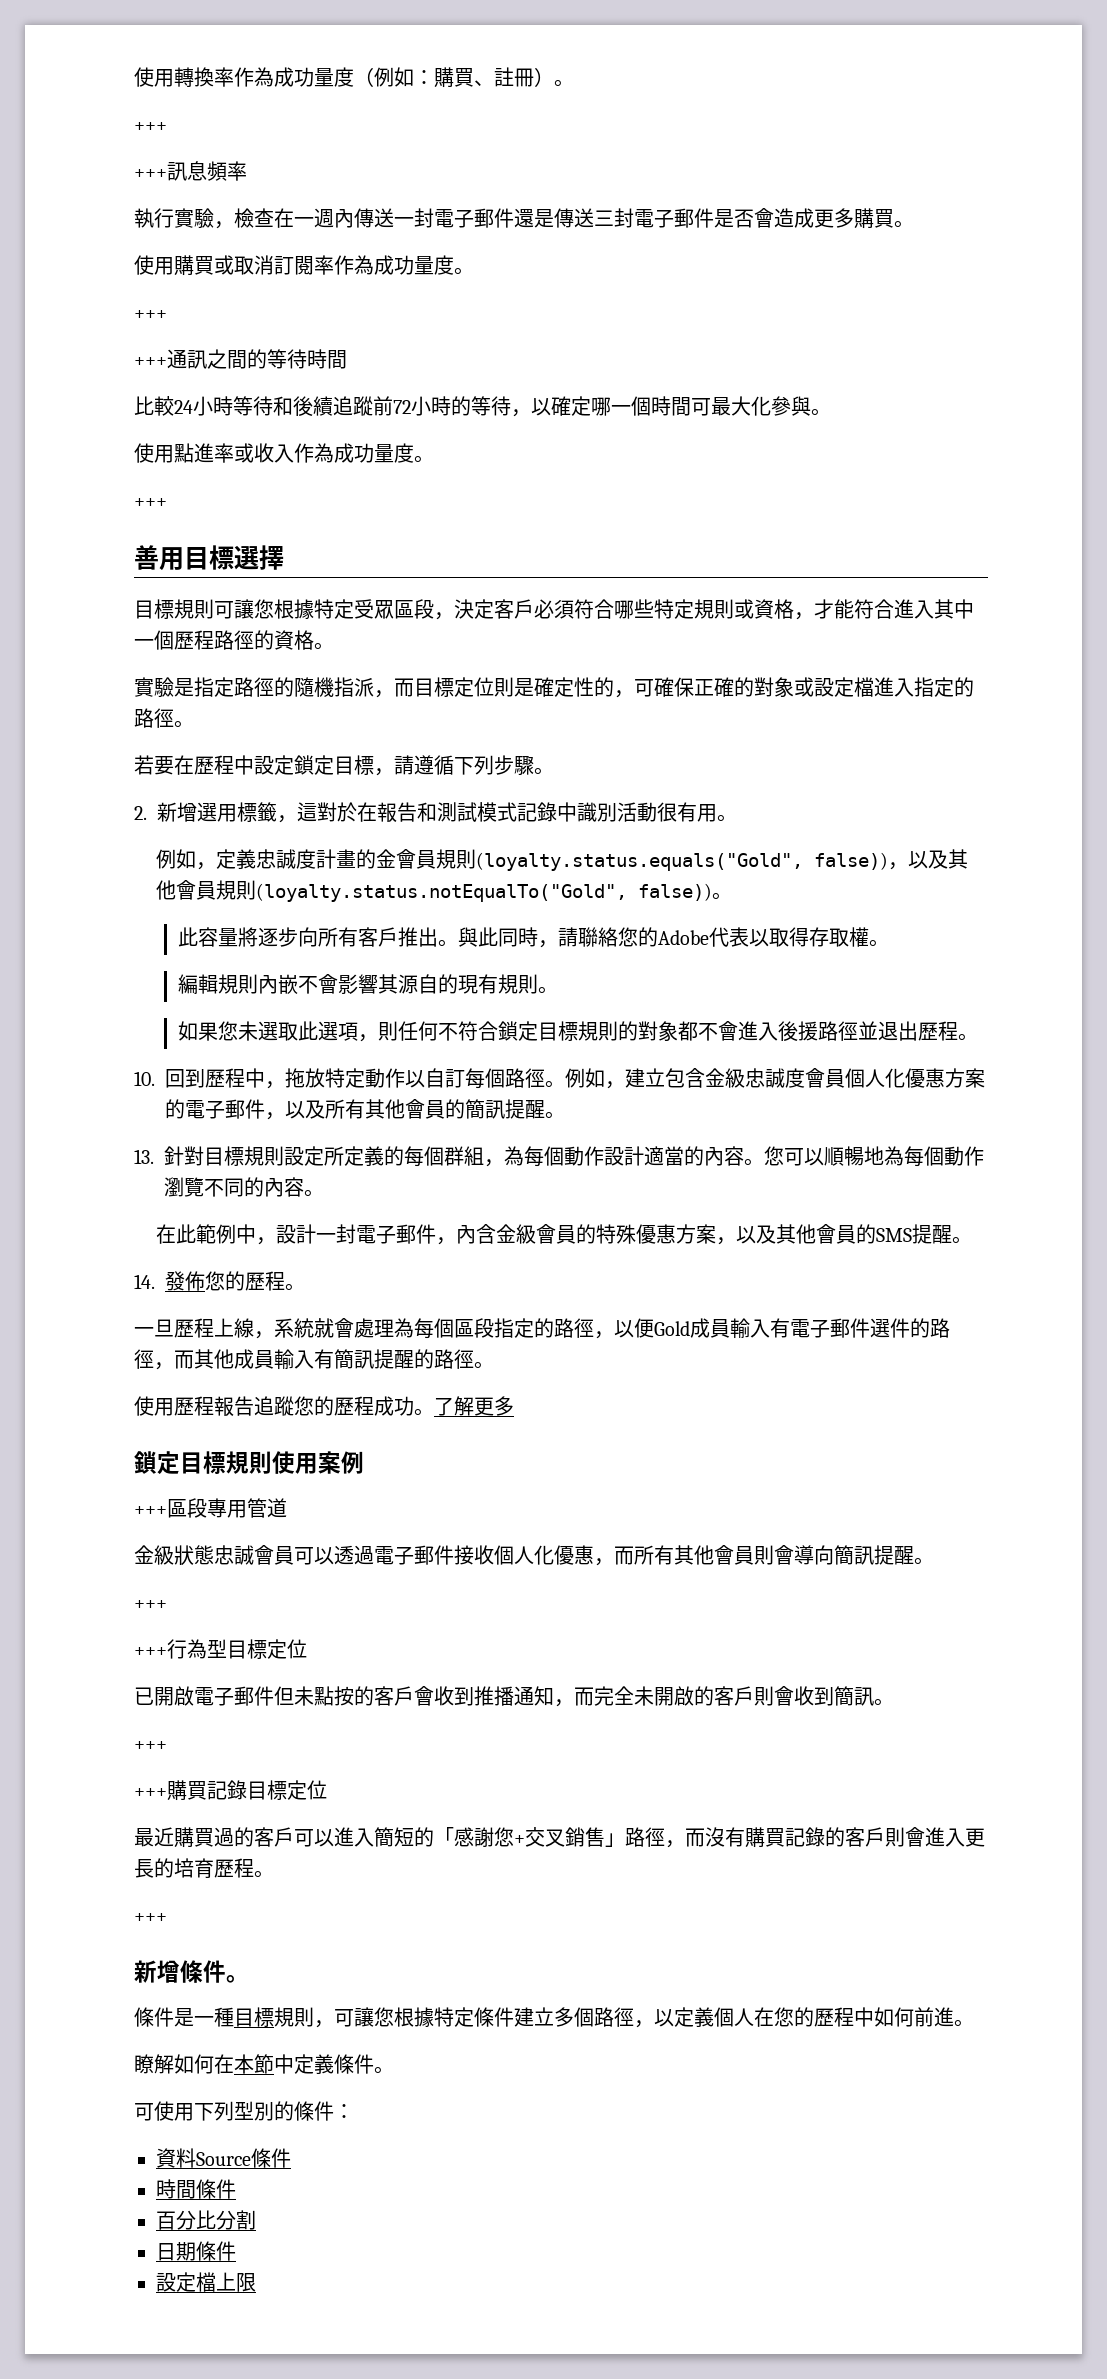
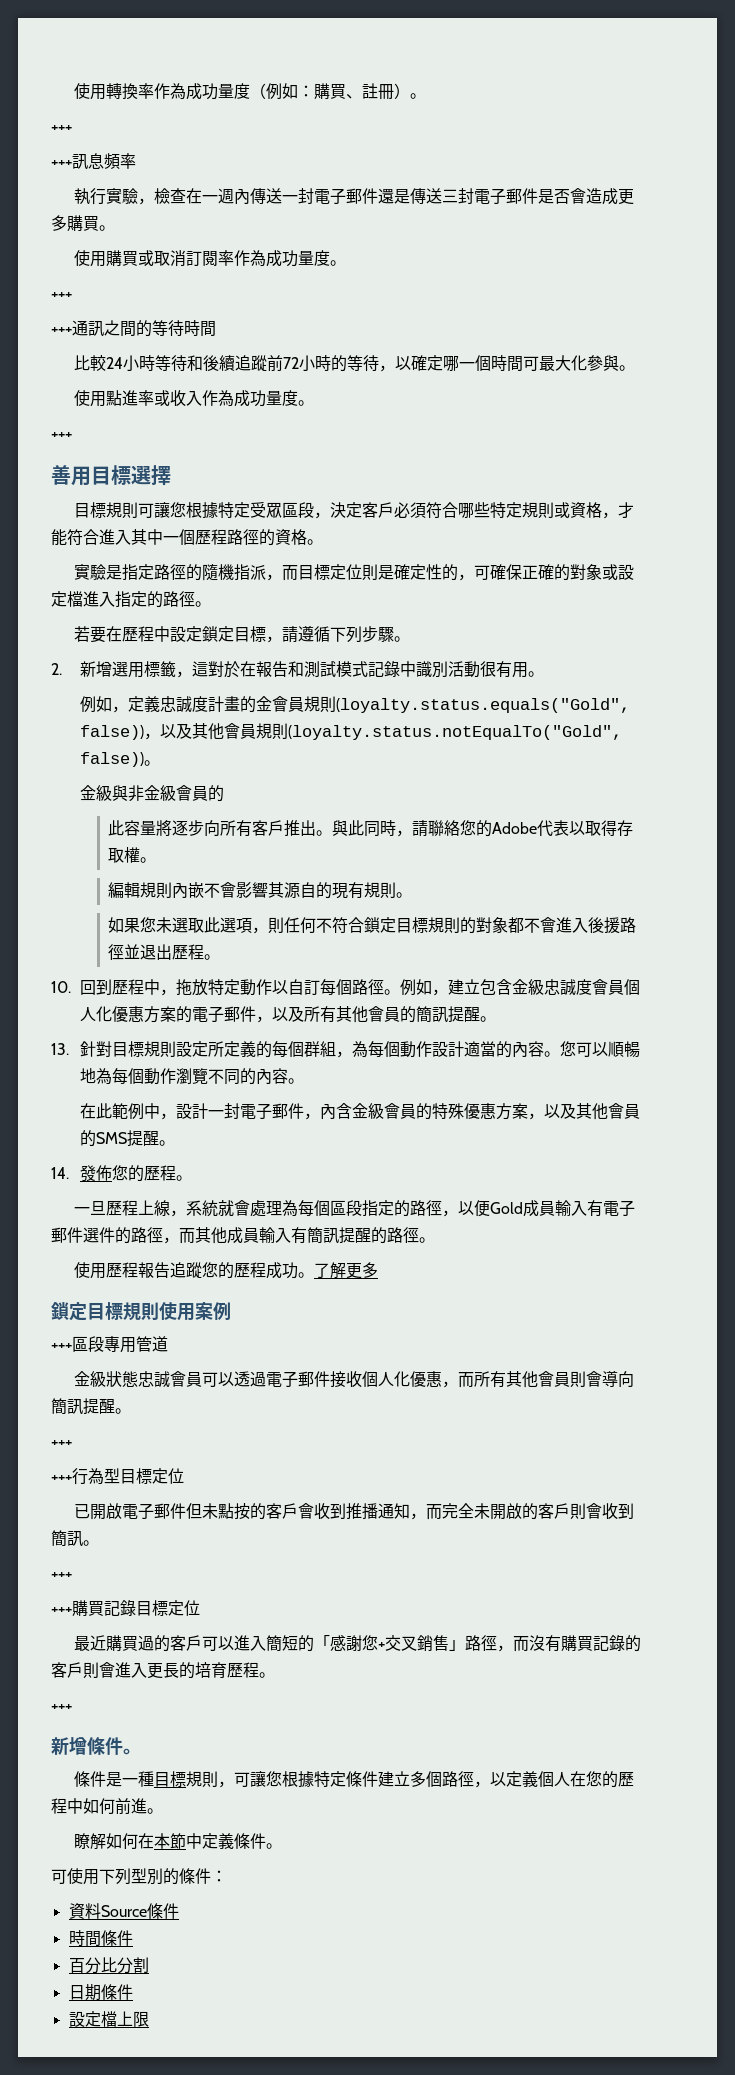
(733, 896) none -> [79,785,224,802] // 金級與非金級會員的

